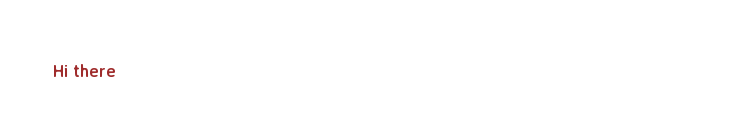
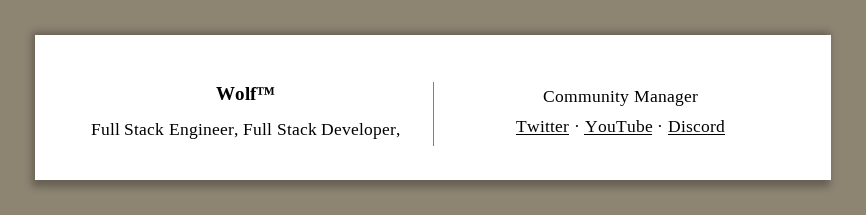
[53,64,116,77] Hi there -> [216,87,275,100] [90,123,401,139] [543,91,698,106] [516,120,725,132] Wolf™ // Full Stack Engineer, Full Stack Developer, Community Manager // Twitter · YouTube · Discord

